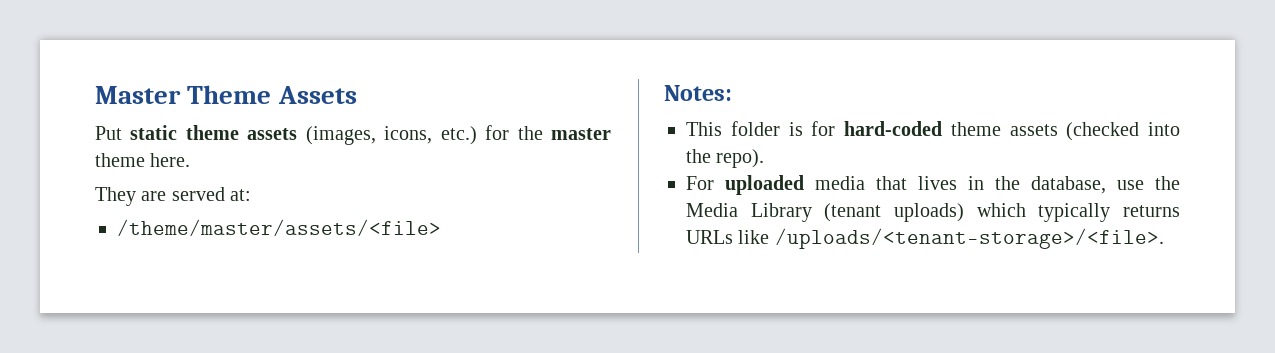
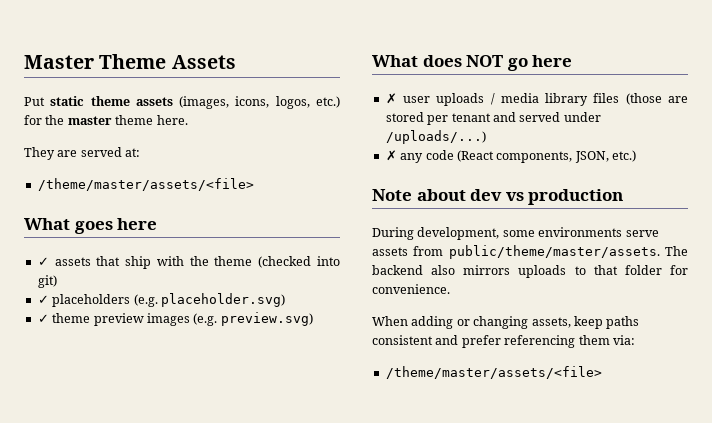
(433, 135) none -> [275,96,310,109] logos,
[664,85,732,101] [686,121,1180,141] [686,149,765,168] [686,175,1180,195] [686,203,1180,222] [686,228,1164,249] Notes: // This folder is for hard-coded theme assets (checked into the repo). // For uploaded media that lives in the database, use the Media Library (tenant uploads) which typically returns URLs like /uploads/<tenant-storage>/<file>. -> [24,218,158,234] [37,256,340,269] [37,275,57,288] [37,293,285,307] [37,312,313,326] [372,55,573,71] [385,93,688,106] [385,112,601,125] [385,130,486,144] [385,150,636,163] [372,189,624,205] [372,227,659,240] [372,245,688,259] [372,265,688,278] [372,284,450,294] [372,316,640,329] [372,335,635,348] [385,366,602,379] What goes here // ✓ assets that ship with the theme (checked into git) // ✓ placeholders (e.g. placeholder.svg) // ✓ theme preview images (e.g. preview.svg) // What does NOT go here // ✗ user uploads / media library files (those are stored per tenant and served under /uploads/...) // ✗ any code (React components, JSON, etc.) // Note about dev vs production // During development, some environments serve assets from public/theme/master/assets. The backend also mirrors uploads to that folder for convenience. // When adding or changing assets, keep paths consistent and prefer referencing them via: // /theme/master/assets/<file>

